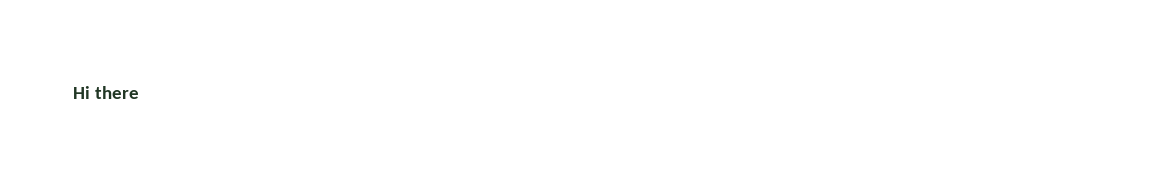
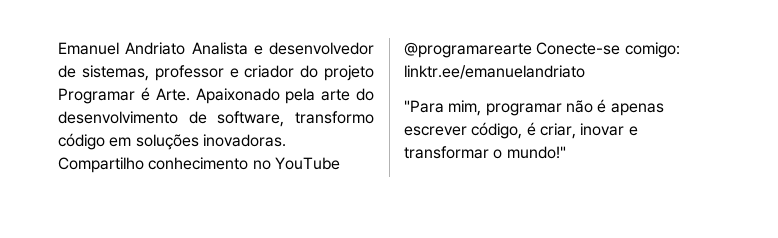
[73,86,140,99] Hi there -> [58,42,374,55] [58,65,375,81] [58,87,374,104] [58,111,375,127] [58,133,286,150] [58,157,340,173] [404,42,680,58] [404,65,585,79] [404,99,664,116] [404,122,638,139] [404,146,566,159] Emanuel Andriato Analista e desenvolvedor de sistemas, professor e criador do projeto Programar é Arte. Apaixonado pela arte do desenvolvimento de software, transformo código em soluções inovadoras. Compartilho conhecimento no YouTube @programarearte Conecte-se comigo: linktr.ee/emanuelandriato // "Para mim, programar não é apenas escrever código, é criar, inovar e transformar o mundo!"

